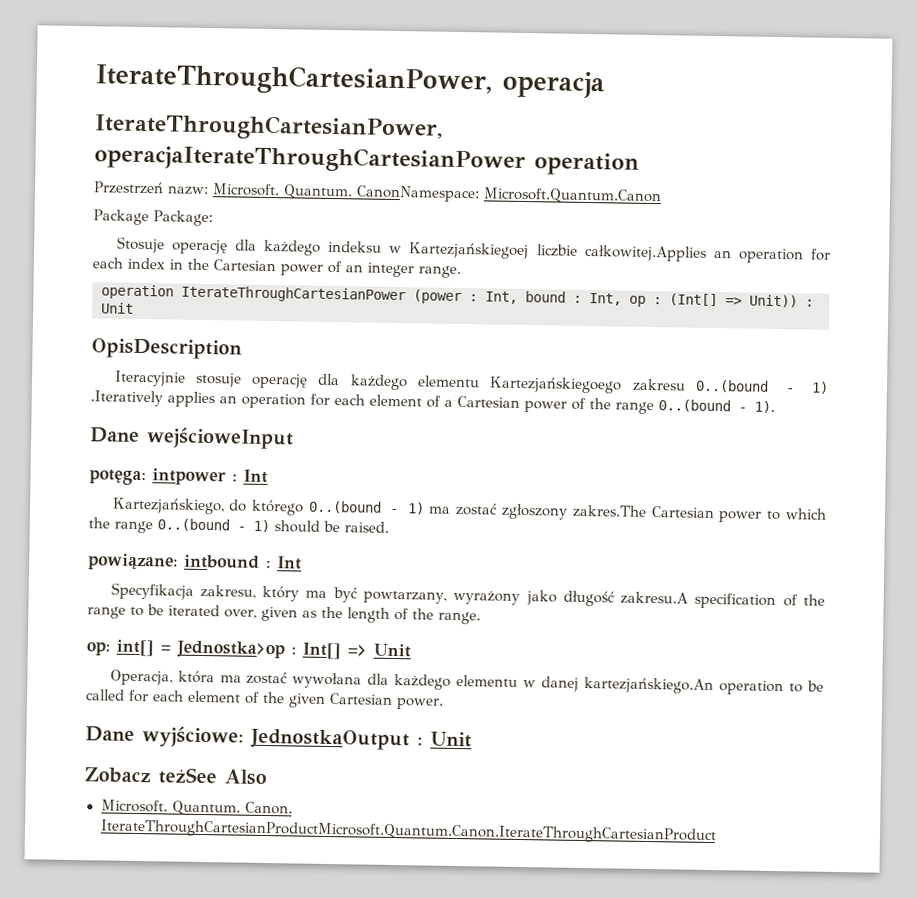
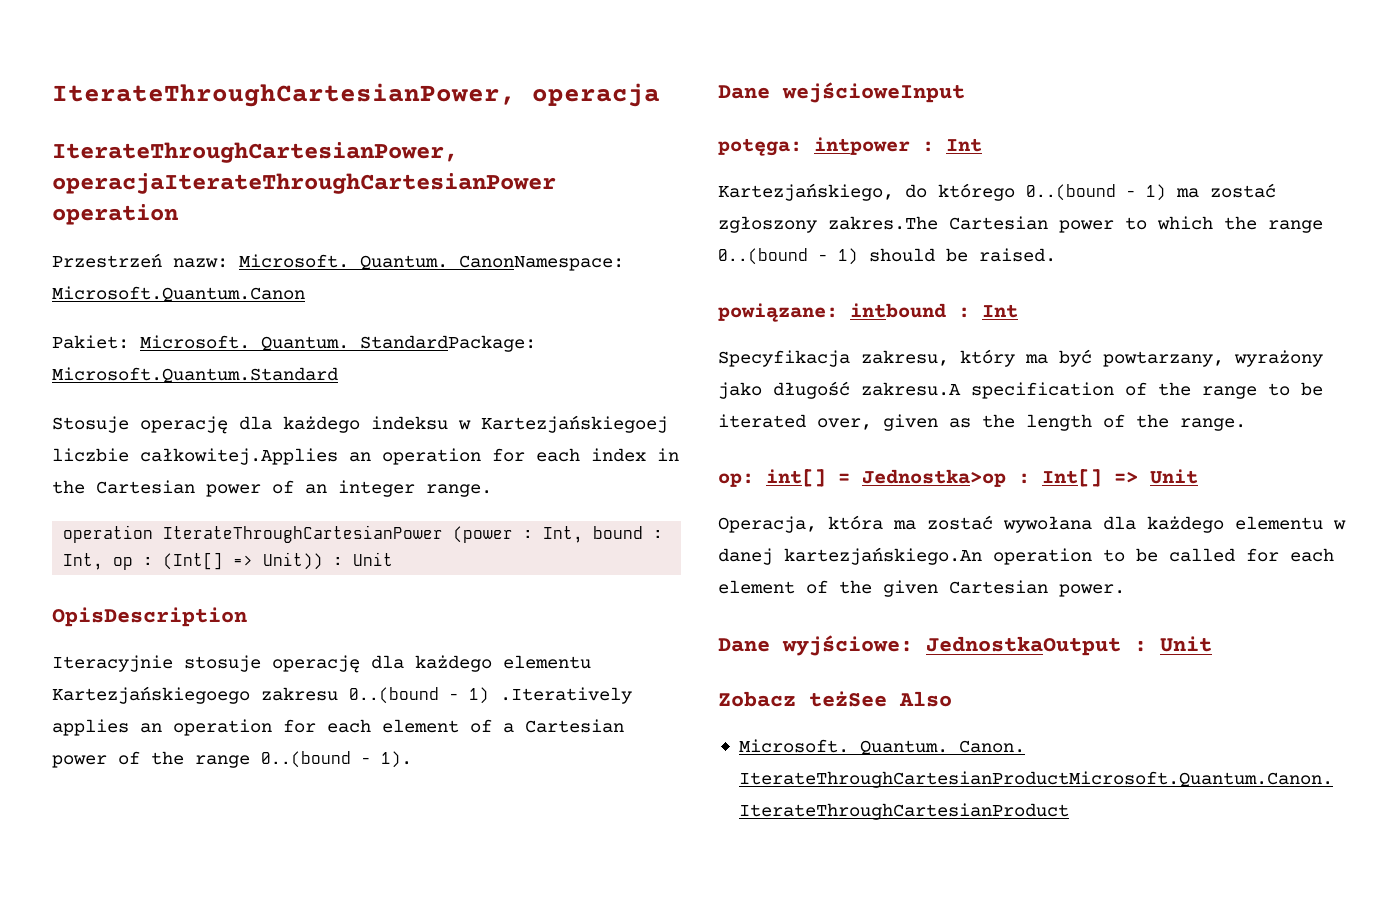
[93,209,213,227] Package Package: -> [52,335,536,352] [52,367,338,383] Pakiet: Microsoft. Quantum. StandardPackage: Microsoft.Quantum.Standard

